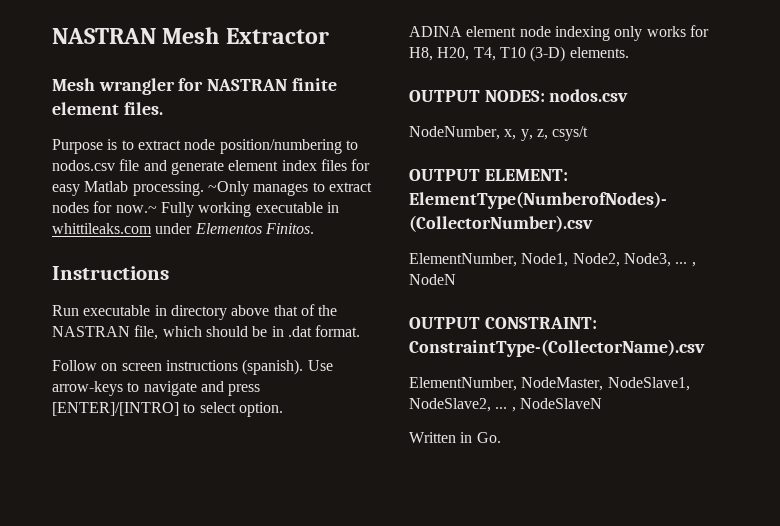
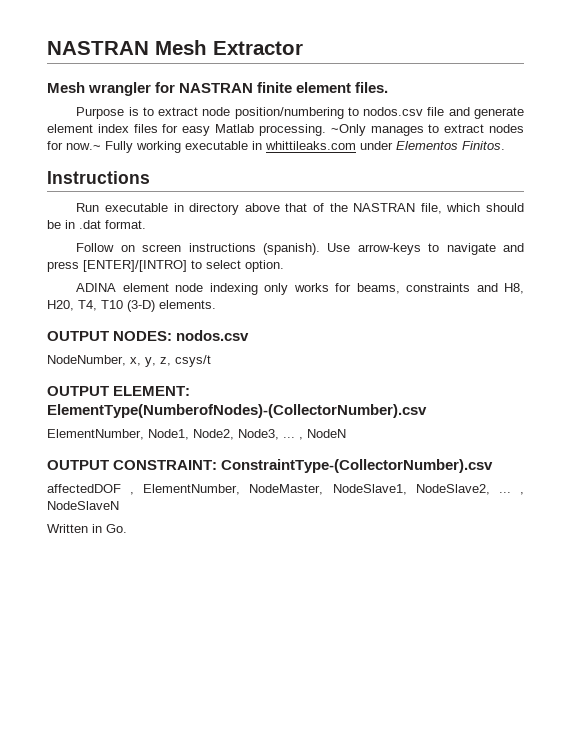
(709, 31) none -> [356,283,498,294] beams, constraints and
[409,339,705,357] ConstraintType-(CollectorName).csv // -> [221,459,494,473] [47,484,135,495] ConstraintType-(CollectorNumber).csv // affectedDOF ,

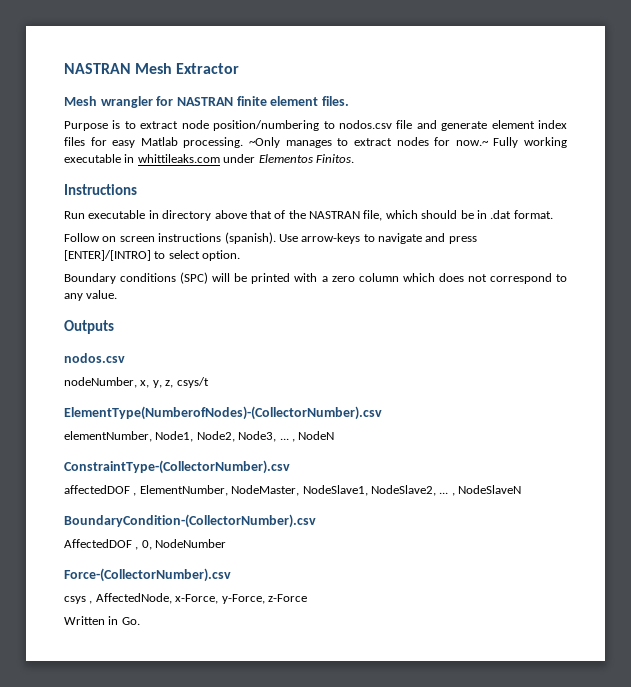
[76,283,524,295] [47,300,216,312] [47,331,173,341] ADINA element node indexing only works for beams, constraints and H8, H20, T4, T10 (3-D) elements. // OUTPUT NODES: -> [64,272,567,284] [64,290,118,301] [64,320,114,334] Boundary conditions (SPC) will be printed with a zero column which does not correspond to any value. // Outputs //
[47,355,126,366] NodeNumber, -> [64,377,137,388] nodeNumber,
[47,386,191,396] OUTPUT ELEMENT: -> (209, 382) none
[47,429,144,440] ElementNumber, -> [64,431,152,442] elementNumber,
[47,460,218,470] OUTPUT CONSTRAINT: -> (335, 435) none
(119, 505) none -> [64,514,316,528] [64,539,227,550] [64,568,231,582] [64,593,307,604] // BoundaryCondition-(CollectorNumber).csv // AffectedDOF , 0, NodeNumber // Force-(CollectorNumber).csv // csys , AffectedNode, x-Force, y-Force, z-Force

